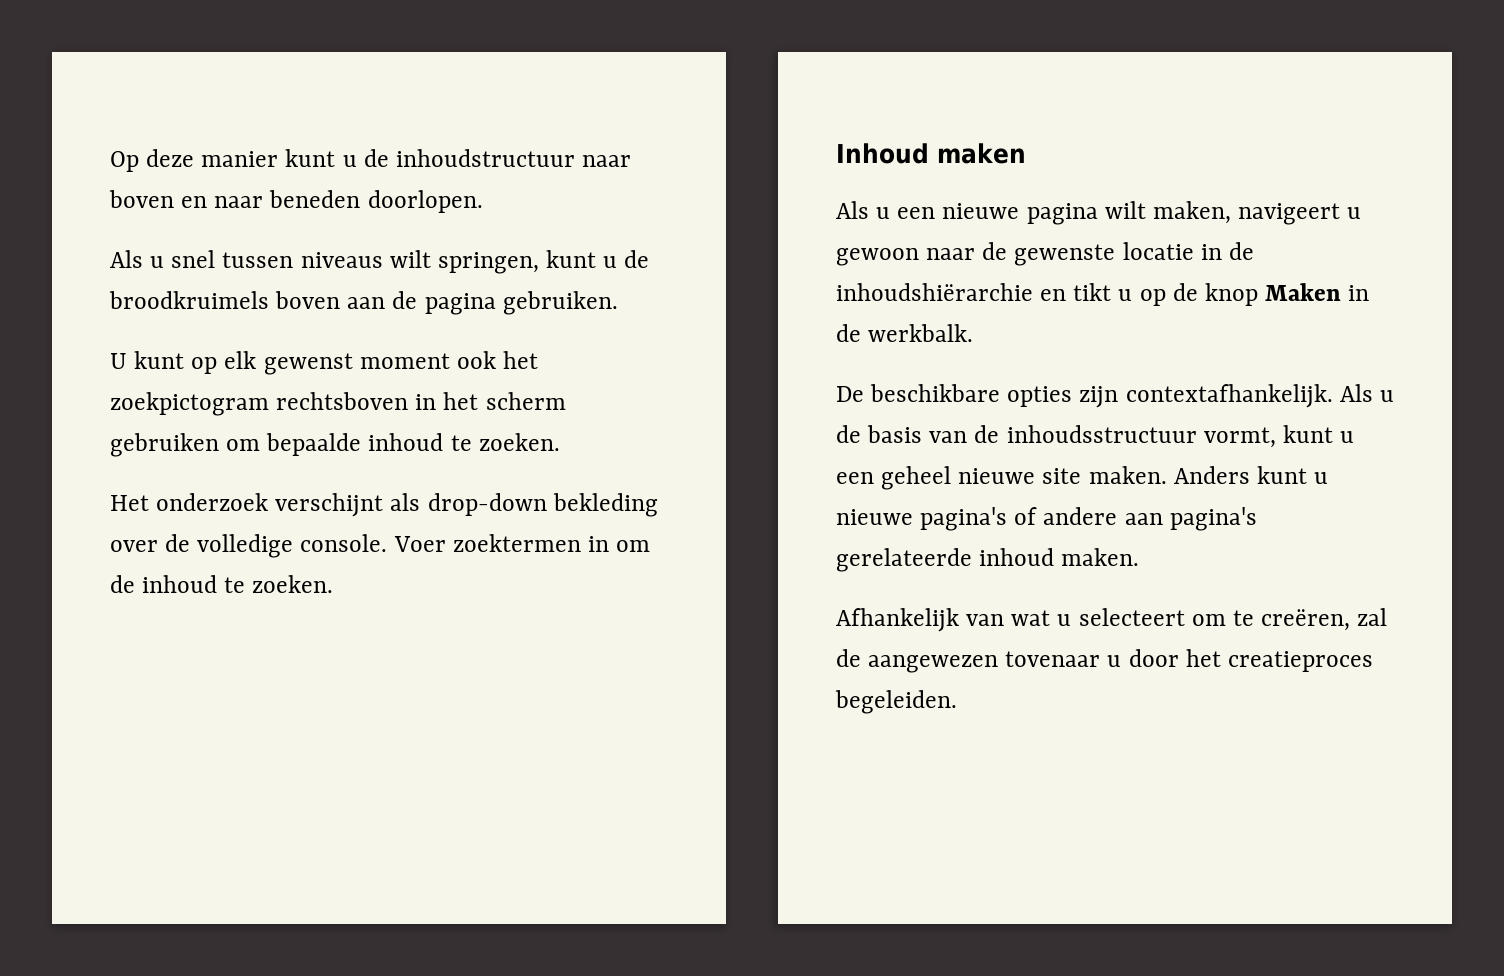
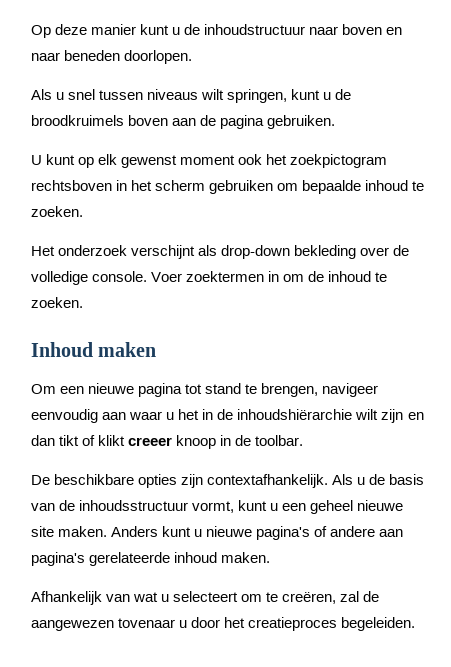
[836,201,891,219] Als u -> [31,384,56,394] Om
[1104,201,1362,225] [836,242,1254,266] [836,283,1370,306] [836,324,974,342] wilt maken, navigeert u gewoon naar de gewenste locatie in de inhoudshiërarchie en tikt u op de knop Maken in de werkbalk. -> [185,383,379,397] [31,409,424,423] [31,435,304,449] tot stand te brengen, navigeer eenvoudig aan waar u het in de inhoudshiërarchie wilt zijn en dan tikt of klikt creeer knoop in de toolbar.

